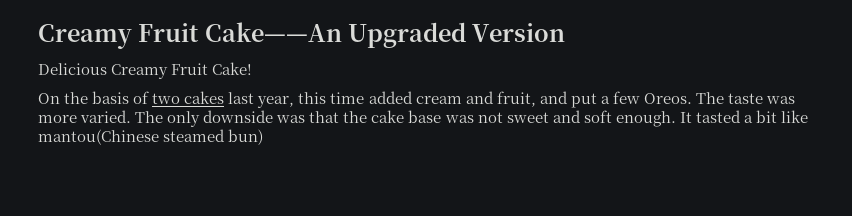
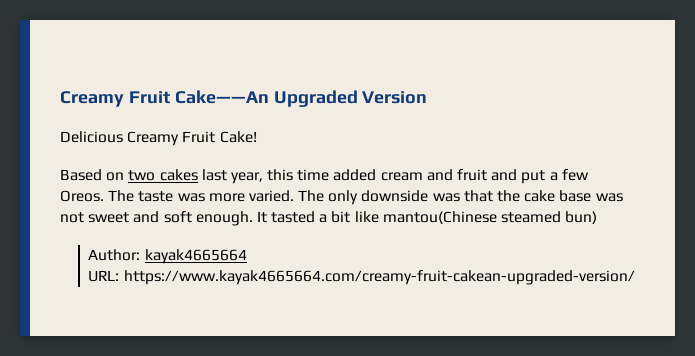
[38,91,150,104] On the basis of -> [60,169,125,181] Based on
[496,91,536,107] fruit, -> [457,169,488,181] fruit
(264, 137) none -> [88,249,247,264] [88,270,635,285] // Author: kayak4665664 // URL: https://www.kayak4665664.com/creamy-fruit-cakean-upgraded-version/

